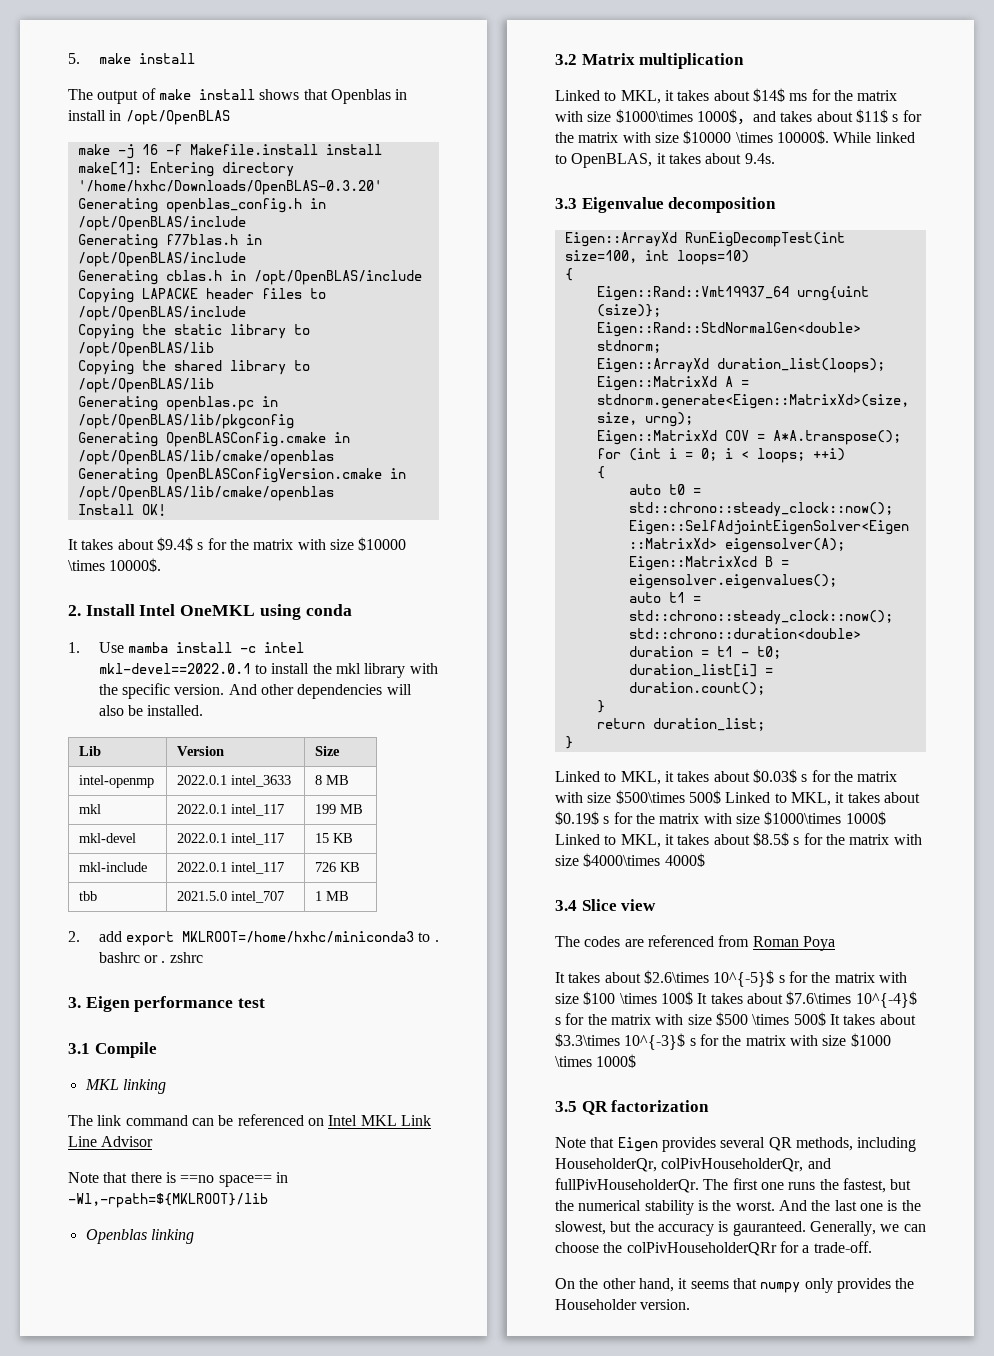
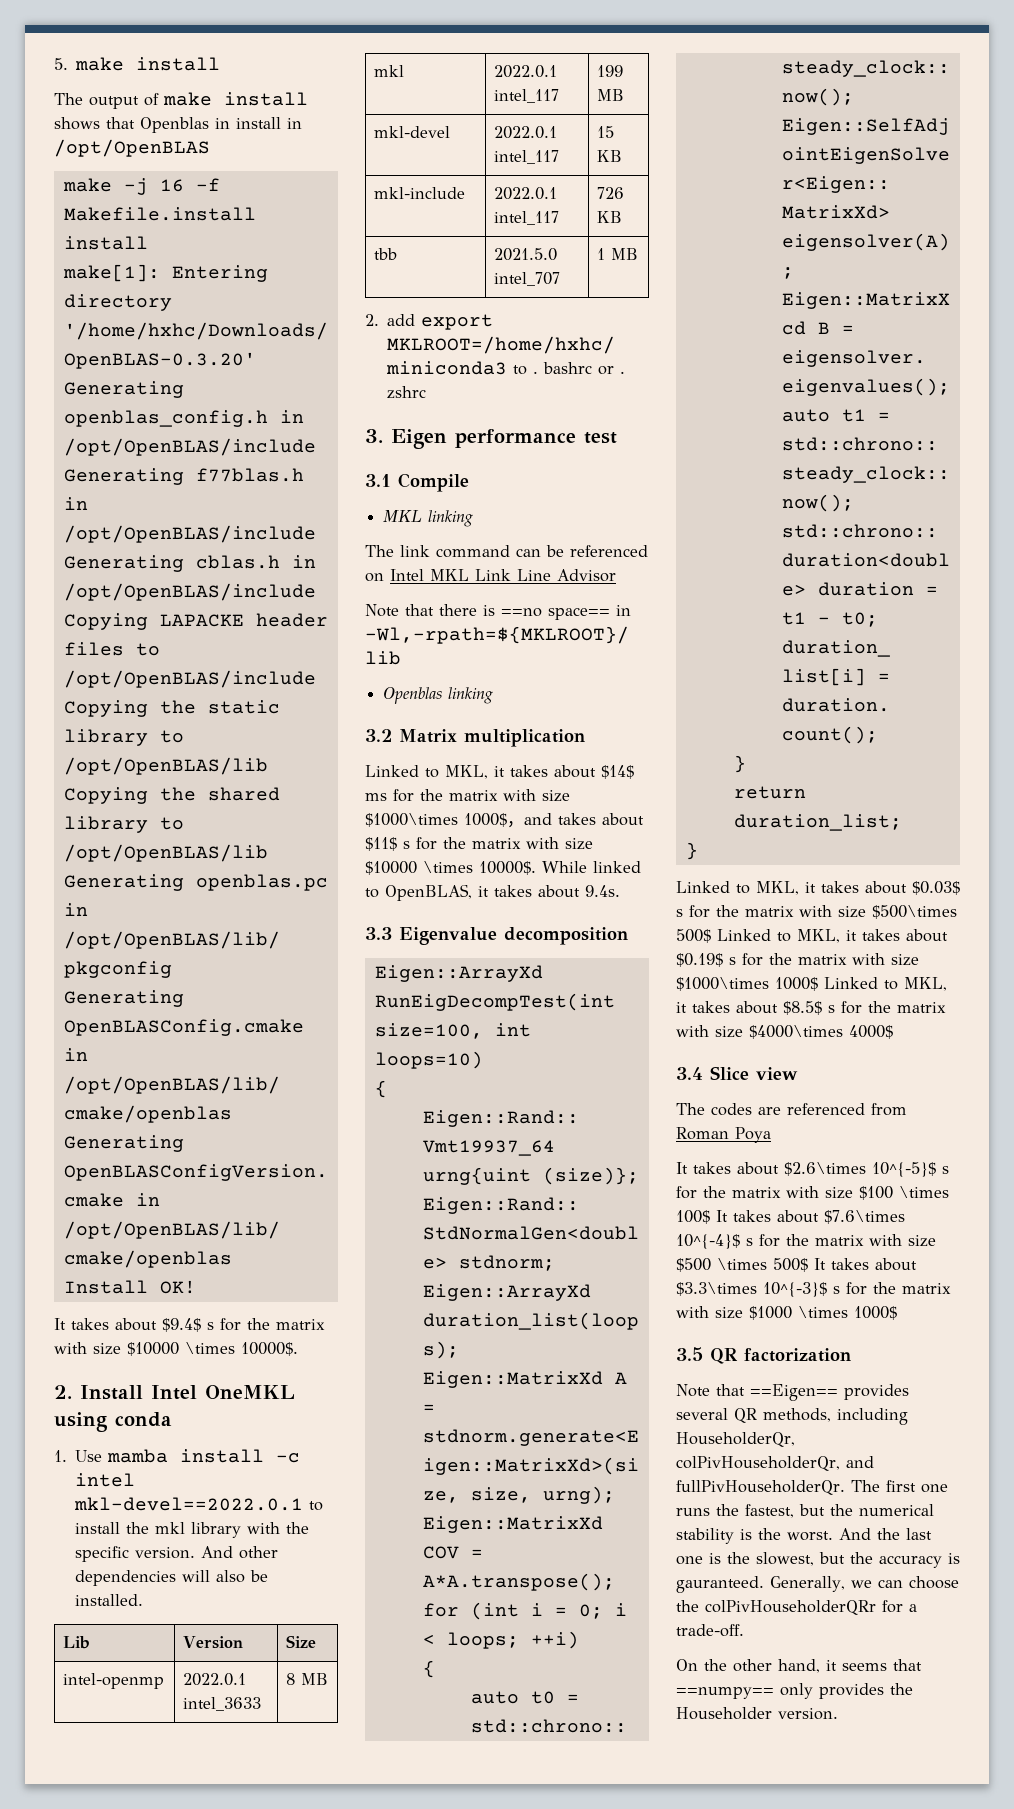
[617,1137,658,1152] Eigen -> [750,1384,838,1401] ==Eigen==
[760,1282,801,1293] numpy -> [676,1687,774,1699] ==numpy==

